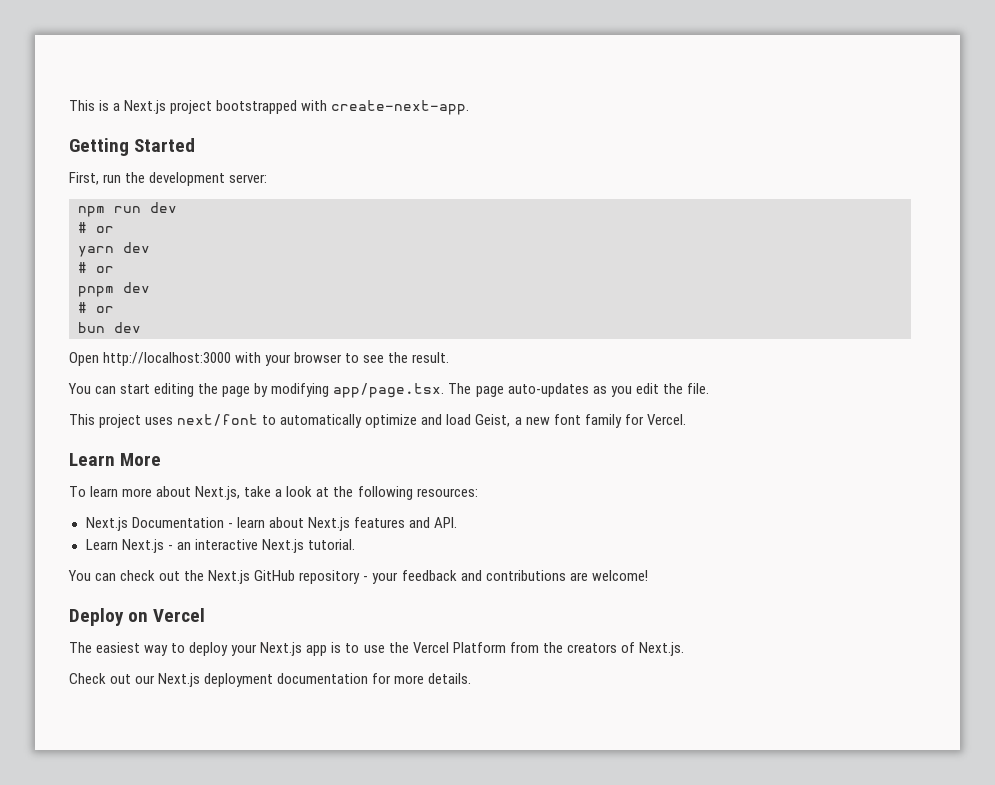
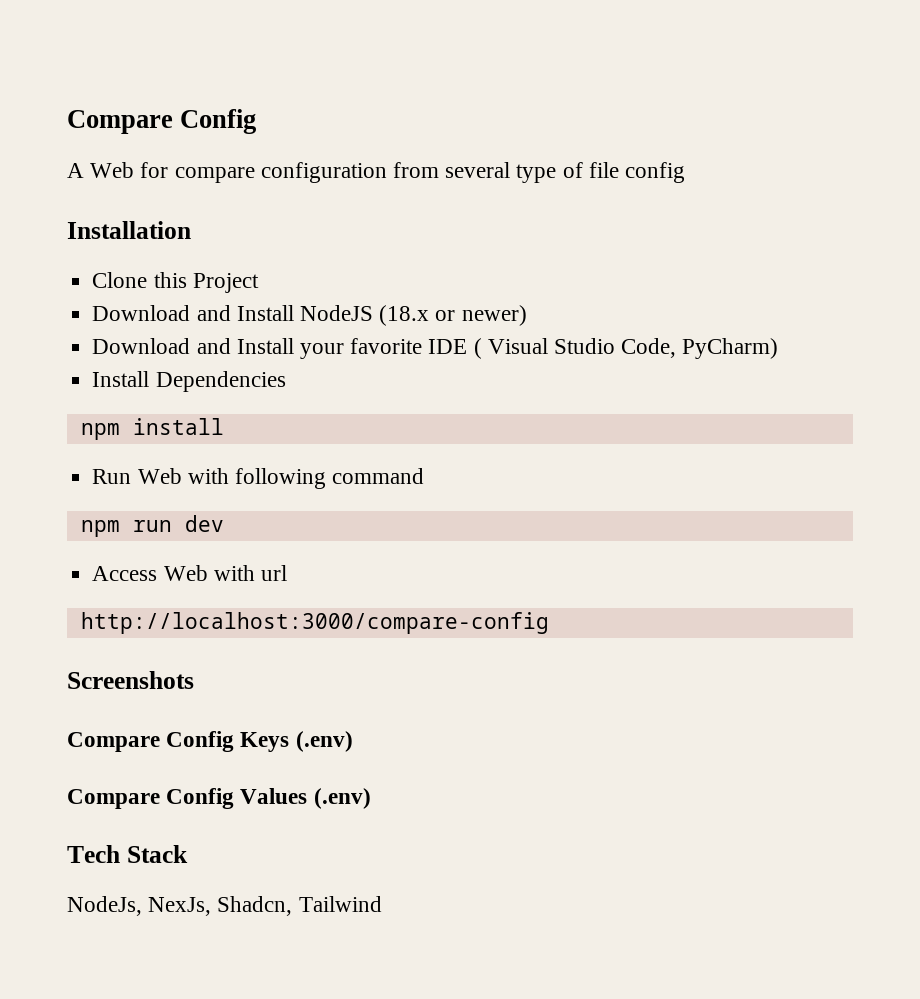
[69,100,470,115] [69,138,196,156] [69,172,268,186] [78,202,177,217] [78,222,114,233] [78,242,150,257] [78,262,114,273] [78,282,150,297] [78,302,114,313] [78,322,141,333] [69,352,450,366] [68,383,709,398] [69,414,686,428] [69,453,162,466] [69,486,478,500] [85,517,457,531] [85,539,355,553] [68,570,648,584] [69,608,206,626] [69,642,684,656] [69,673,472,687] This is a Next.js project bootstrapped with create-next-app. // Getting Started // First, run the development server: // npm run dev // # or // yarn dev // # or // pnpm dev // # or // bun dev // Open http://localhost:3000 with your browser to see the result. // You can start editing the page by modifying app/page.tsx. The page auto-updates as you edit the file. // This project uses next/font to automatically optimize and load Geist, a new font family for Vercel. // Learn More // To learn more about Next.js, take a look at the following resources: // Next.js Documentation - learn about Next.js features and API. // Learn Next.js - an interactive Next.js tutorial. // You can check out the Next.js GitHub repository - your feedback and contributions are welcome! // Deploy on Vercel // The easiest way to deploy your Next.js app is to use the Vercel Platform from the creators of Next.js. // Check out our Next.js deployment documentation for more details. -> [67,109,257,134] [67,162,686,183] [67,221,191,239] [92,272,259,293] [92,305,527,326] [92,338,779,359] [92,371,286,392] [80,418,224,440] [92,468,425,489] [80,515,224,537] [92,565,287,581] [80,612,549,634] [67,671,194,689] [67,731,353,752] [67,788,371,809] [67,845,188,863] [67,896,382,916] Compare Config // A Web for compare configuration from several type of file config // Installation // Clone this Project // Download and Install NodeJS (18.x or newer) // Download and Install your favorite IDE ( Visual Studio Code, PyCharm) // Install Dependencies // npm install // Run Web with following command // npm run dev // Access Web with url // http://localhost:3000/compare-config // Screenshots // Compare Config Keys (.env) // Compare Config Values (.env) // Tech Stack // NodeJs, NexJs, Shadcn, Tailwind

